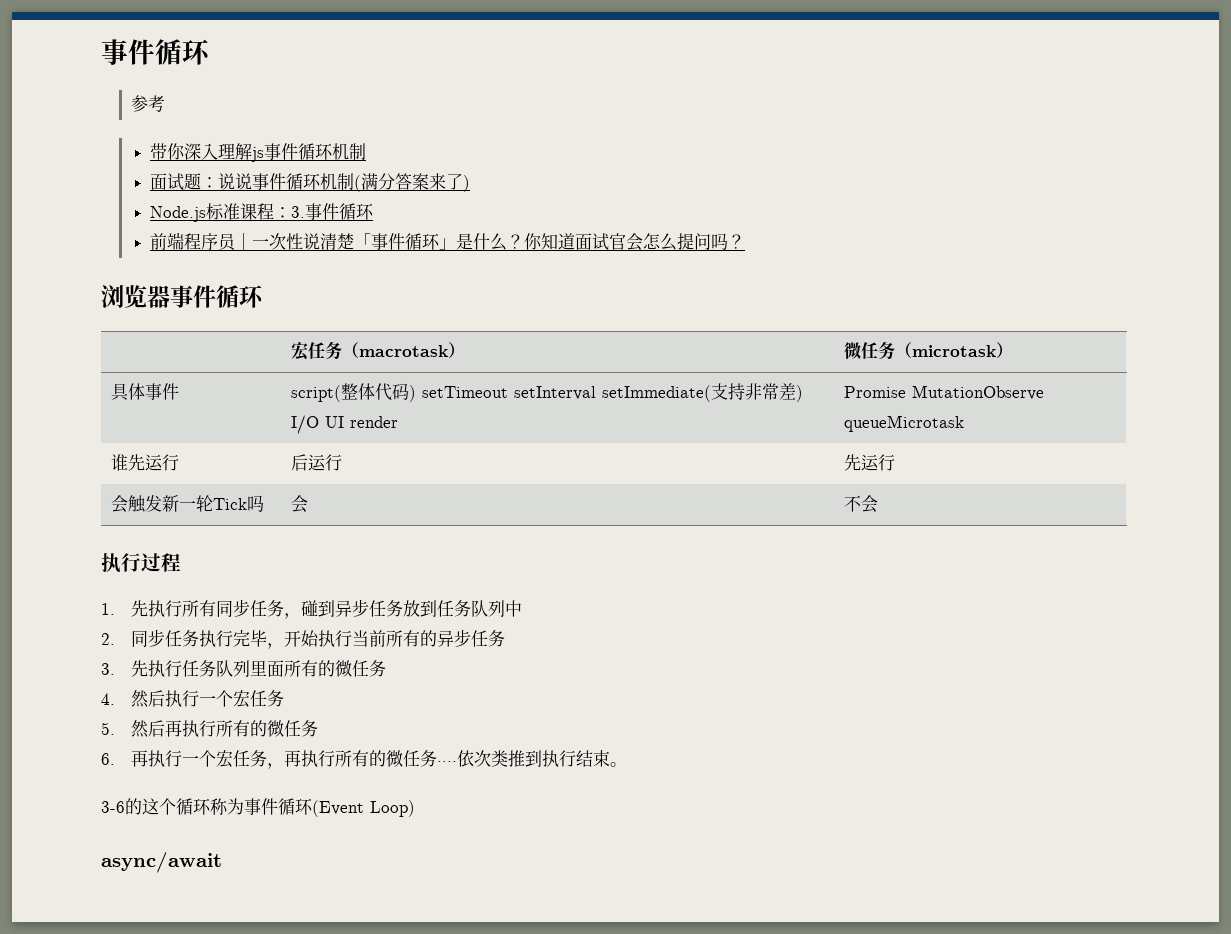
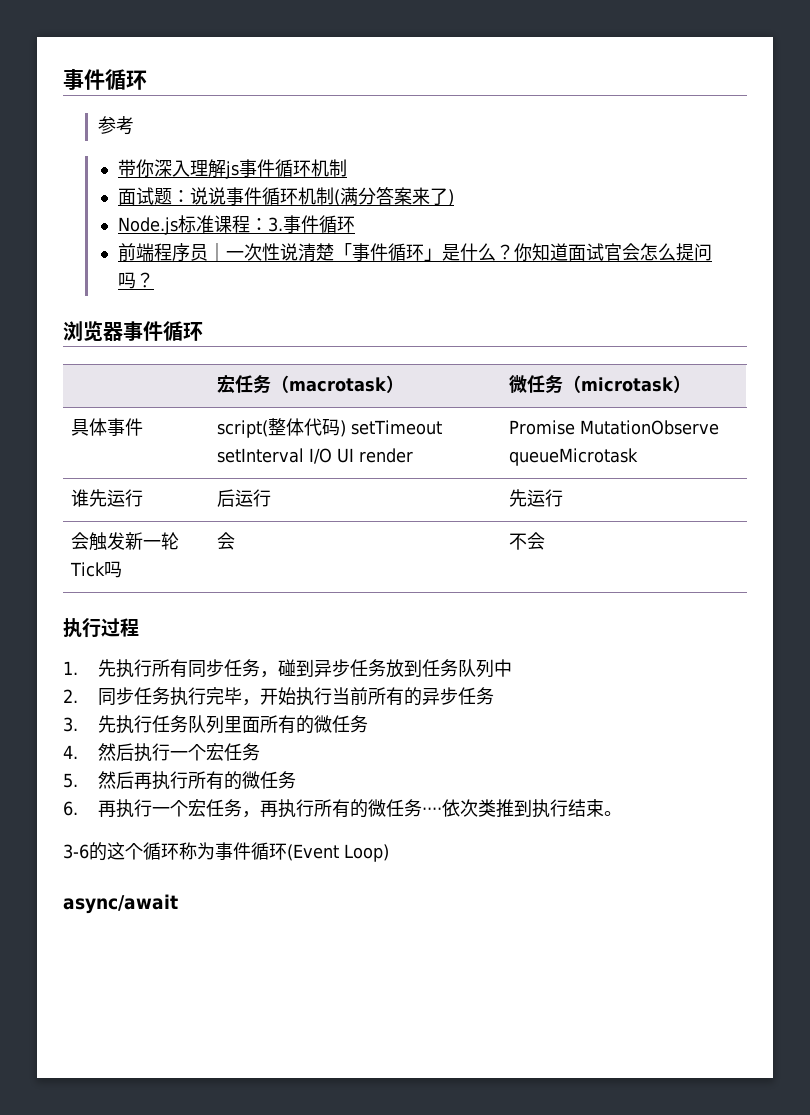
[601,383,803,402] setImmediate(支持非常差) -> (305, 455) none

